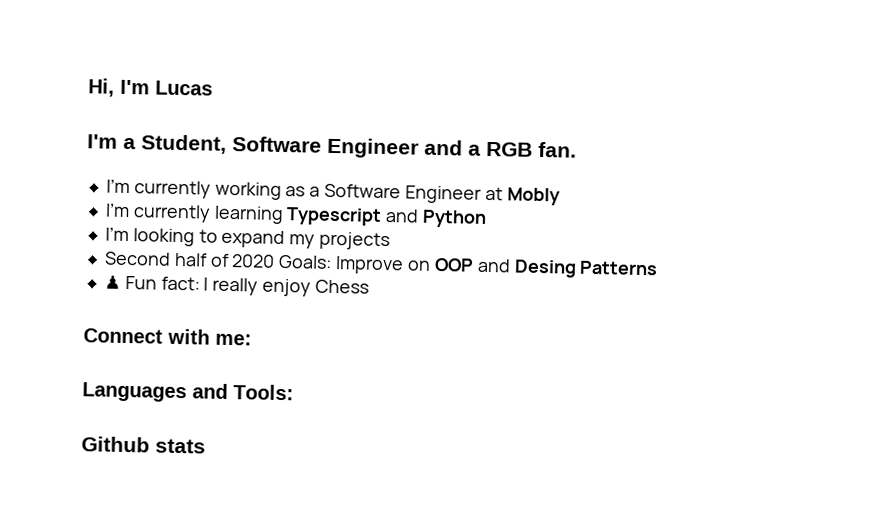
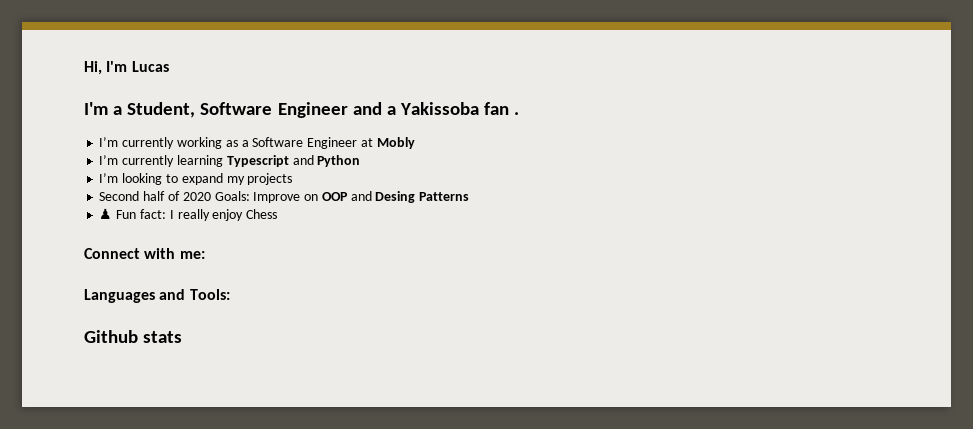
[486,141,577,158] RGB fan. -> [399,102,520,115] Yakissoba fan .

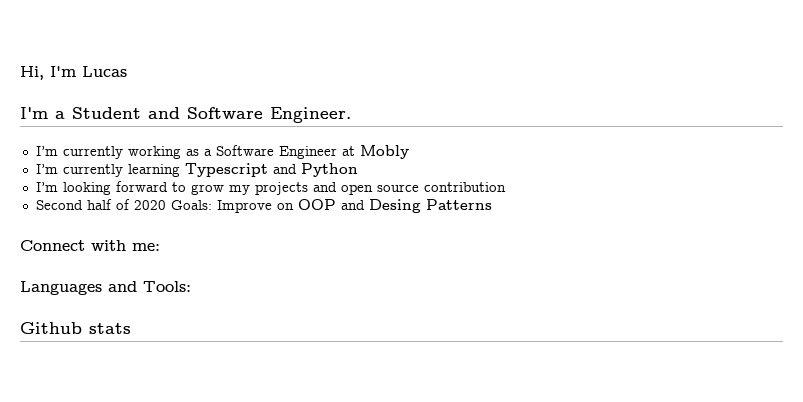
[127,102,520,118] Student, Software Engineer and a Yakissoba fan . -> [72,107,351,123] Student and Software Engineer.
[165,173,223,185] to expand -> [115,181,224,195] forward to grow
(293, 179) none -> [312,182,506,195] and open source contribution
[99,208,278,221] // ♟ Fun fact: I really enjoy Chess -> (492, 204) none

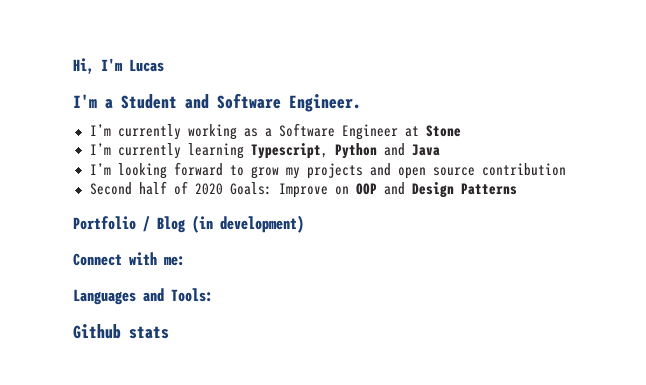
[359,145,409,159] Mobly -> [425,125,461,137] Stone
[184,163,358,177] Typescript and Python -> [250,143,440,159] Typescript, Python and Java
[368,199,421,213] Desing -> [411,182,454,198] Design
(492, 204) none -> [73,215,304,233] // Portfolio / Blog (in development)

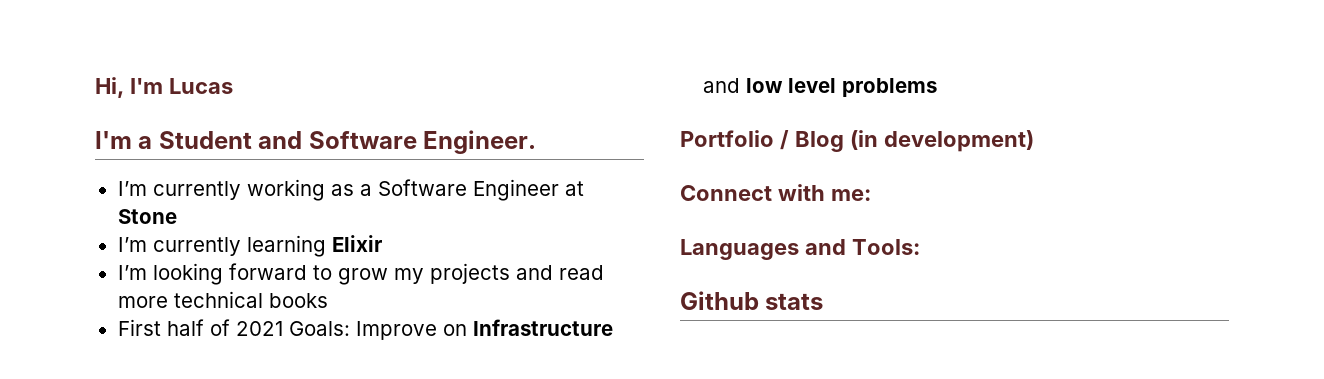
[250,143,440,159] Typescript, Python and Java -> [331,235,382,252] Elixir
[397,163,566,179] [89,182,132,195] open source contribution // Second -> [558,265,604,280] [117,291,328,308] [117,319,161,336] read more technical books // First
[194,183,223,195] 2020 -> [235,321,283,336] 2021
[355,182,517,198] OOP and Design Patterns -> [472,319,613,336] [702,78,937,97] Infrastructure and low level problems

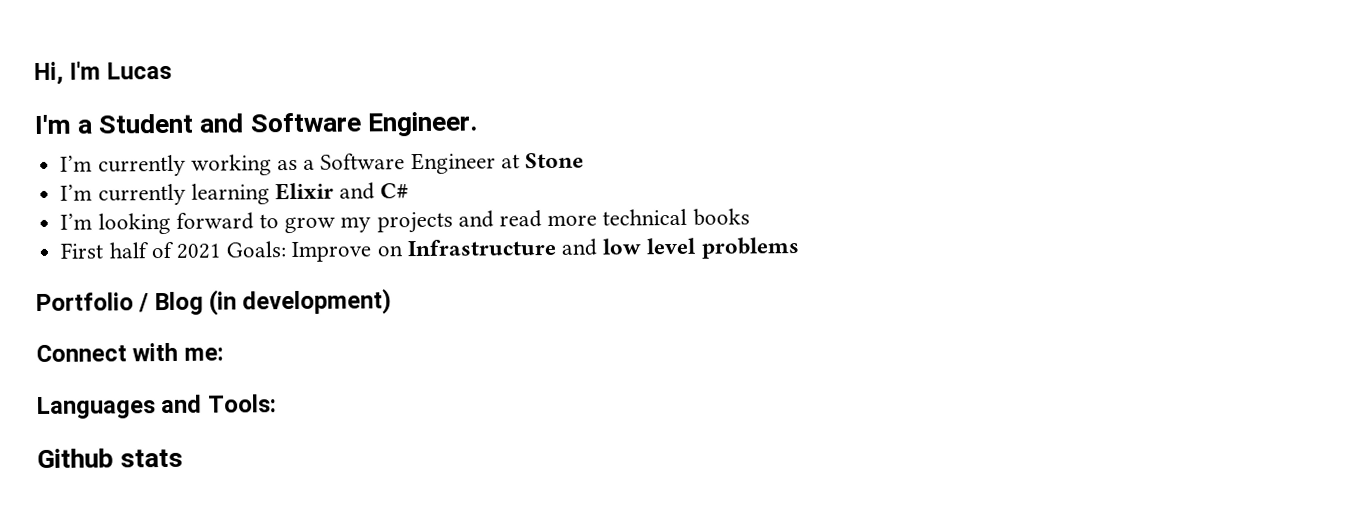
(382, 243) none -> [339,182,410,200] and C#

